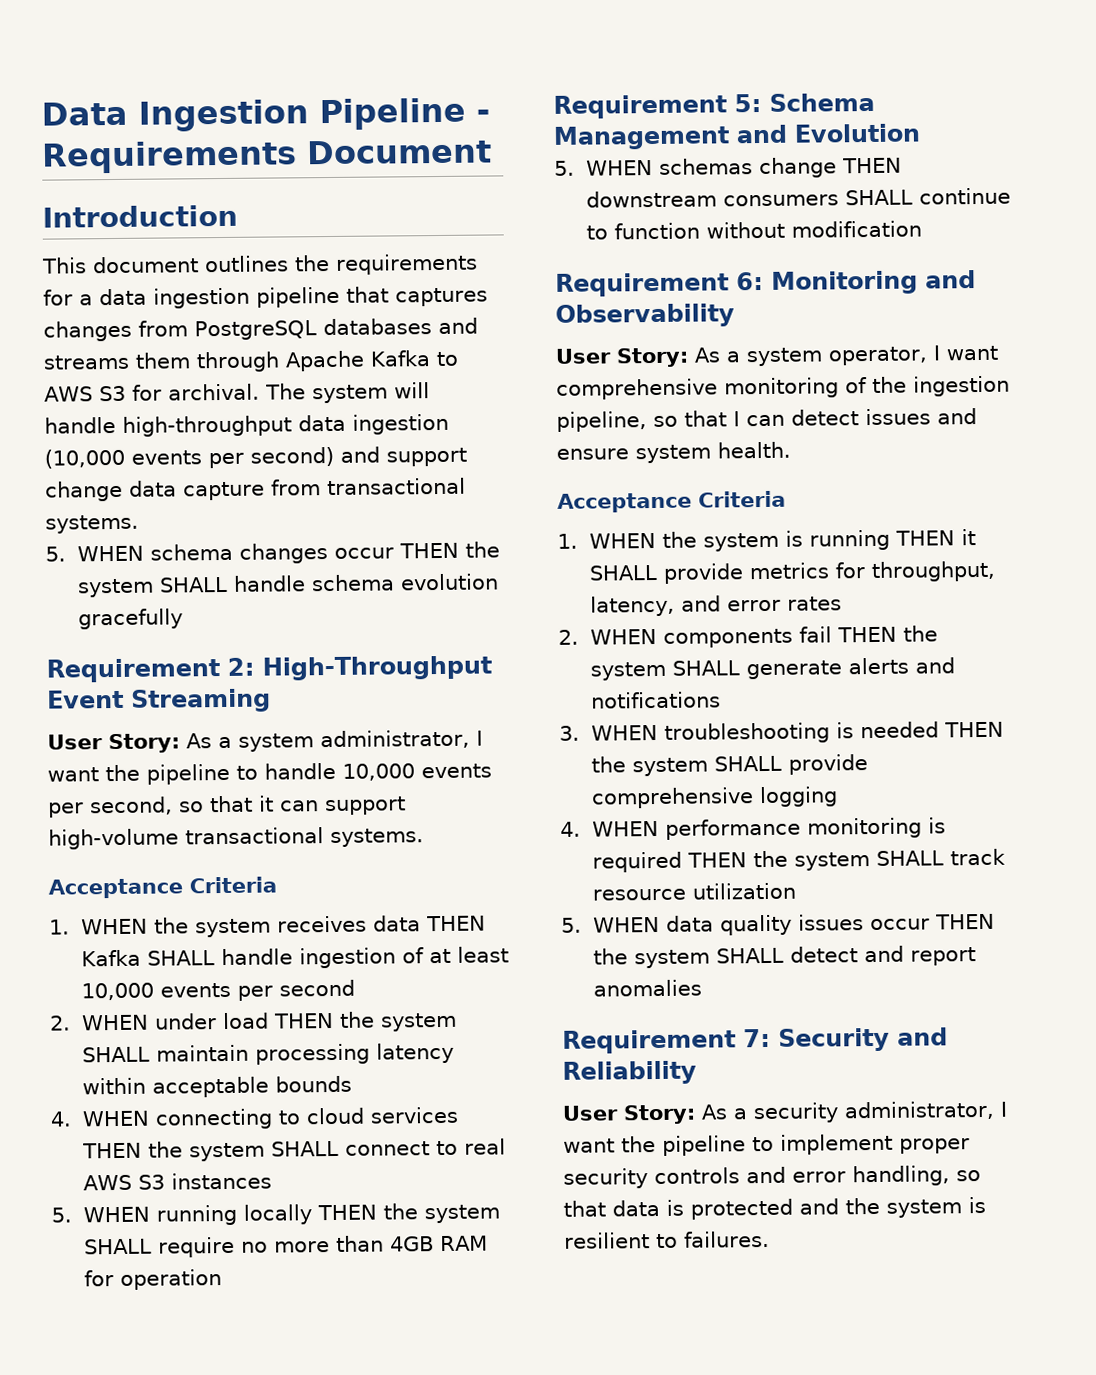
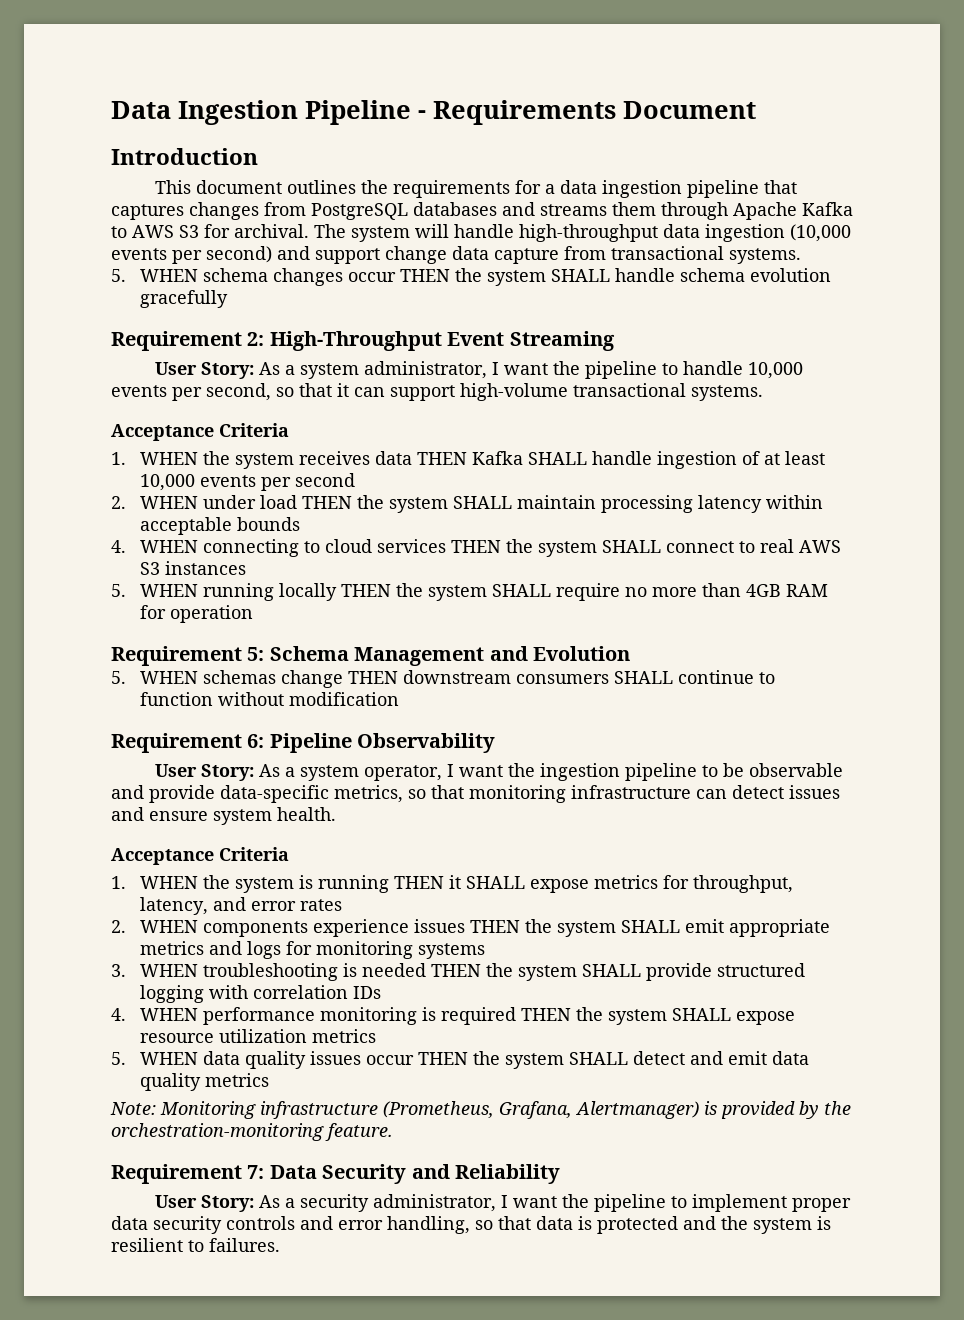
[771,270,976,295] Monitoring and -> [269,733,352,753] Pipeline
[556,375,1010,400] [556,410,740,432] comprehensive monitoring of the ingestion pipeline, so that I -> [508,763,844,781] [111,785,691,803] the ingestion pipeline to be observable and provide data-specific metrics, so that monitoring infrastructure
[663,563,745,584] provide -> [530,879,590,893] expose
[799,625,939,643] [590,657,956,681] [591,691,722,709] fail THEN the system SHALL generate alerts and notifications -> [313,919,831,937] [140,941,486,959] experience issues THEN the system SHALL emit appropriate metrics and logs for monitoring systems
[591,787,755,809] comprehensive -> [717,963,806,977] structured
(839, 797) none -> [209,985,382,999] with correlation IDs
[950,848,1007,866] track -> [736,1011,796,1025] expose
(797, 891) none -> [312,1029,377,1043] metrics
[910,947,977,966] [593,979,703,997] report anomalies -> [728,1051,810,1065] [140,1073,270,1091] [110,1101,851,1119] [111,1123,393,1141] emit data quality metrics // Note: Monitoring infrastructure (Prometheus, Grafana, Alertmanager) is provided by the orchestration-monitoring feature.
(771, 1038) none -> [269,1165,317,1179] Data
(970, 1146) none -> [111,1216,148,1230] data

